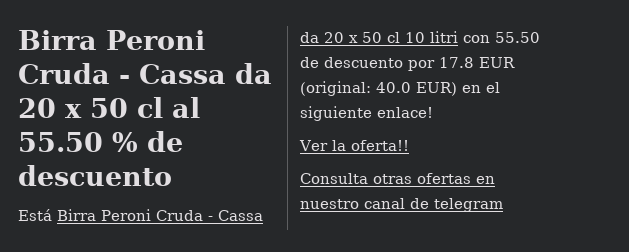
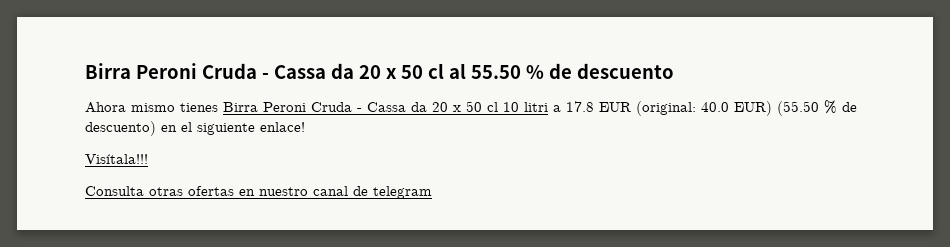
[18,209,52,221] Está -> [85,102,218,113] Ahora mismo tienes
[463,32,540,43] [300,57,435,71] con 55.50 de descuento por -> [553,105,561,112] a
(457, 89) none -> [777,100,857,116] [85,121,156,136] (55.50 % de descuento)
[299,140,409,151] Ver la oferta!! -> [85,154,148,164] Visítala!!!

